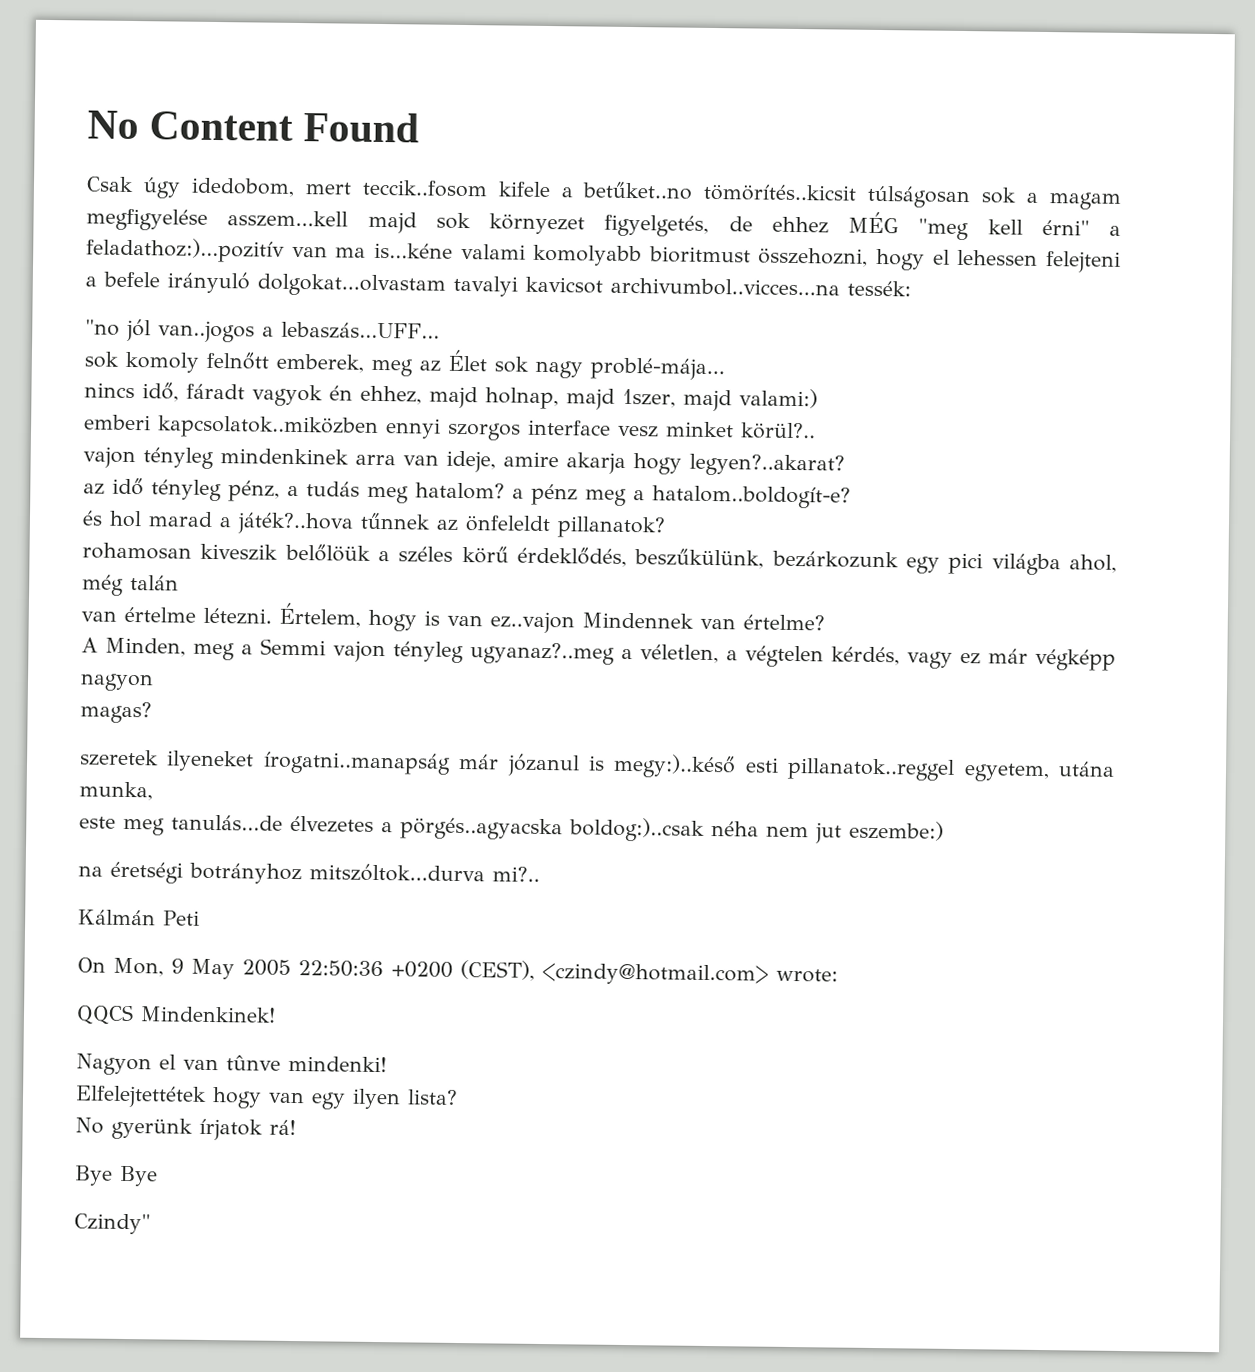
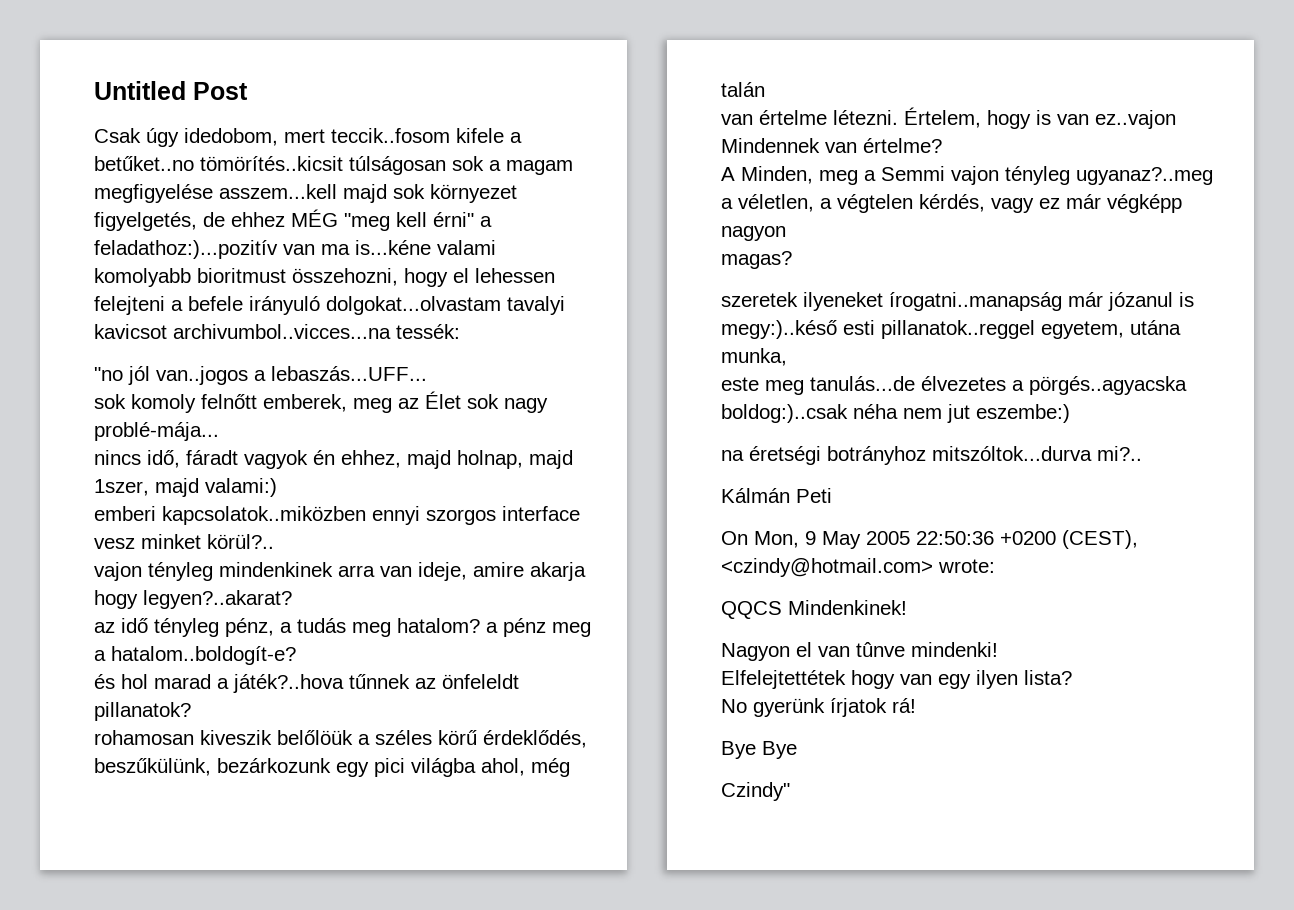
[87,110,420,143] No Content Found -> [94,81,248,100] Untitled Post

